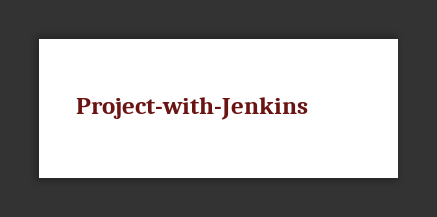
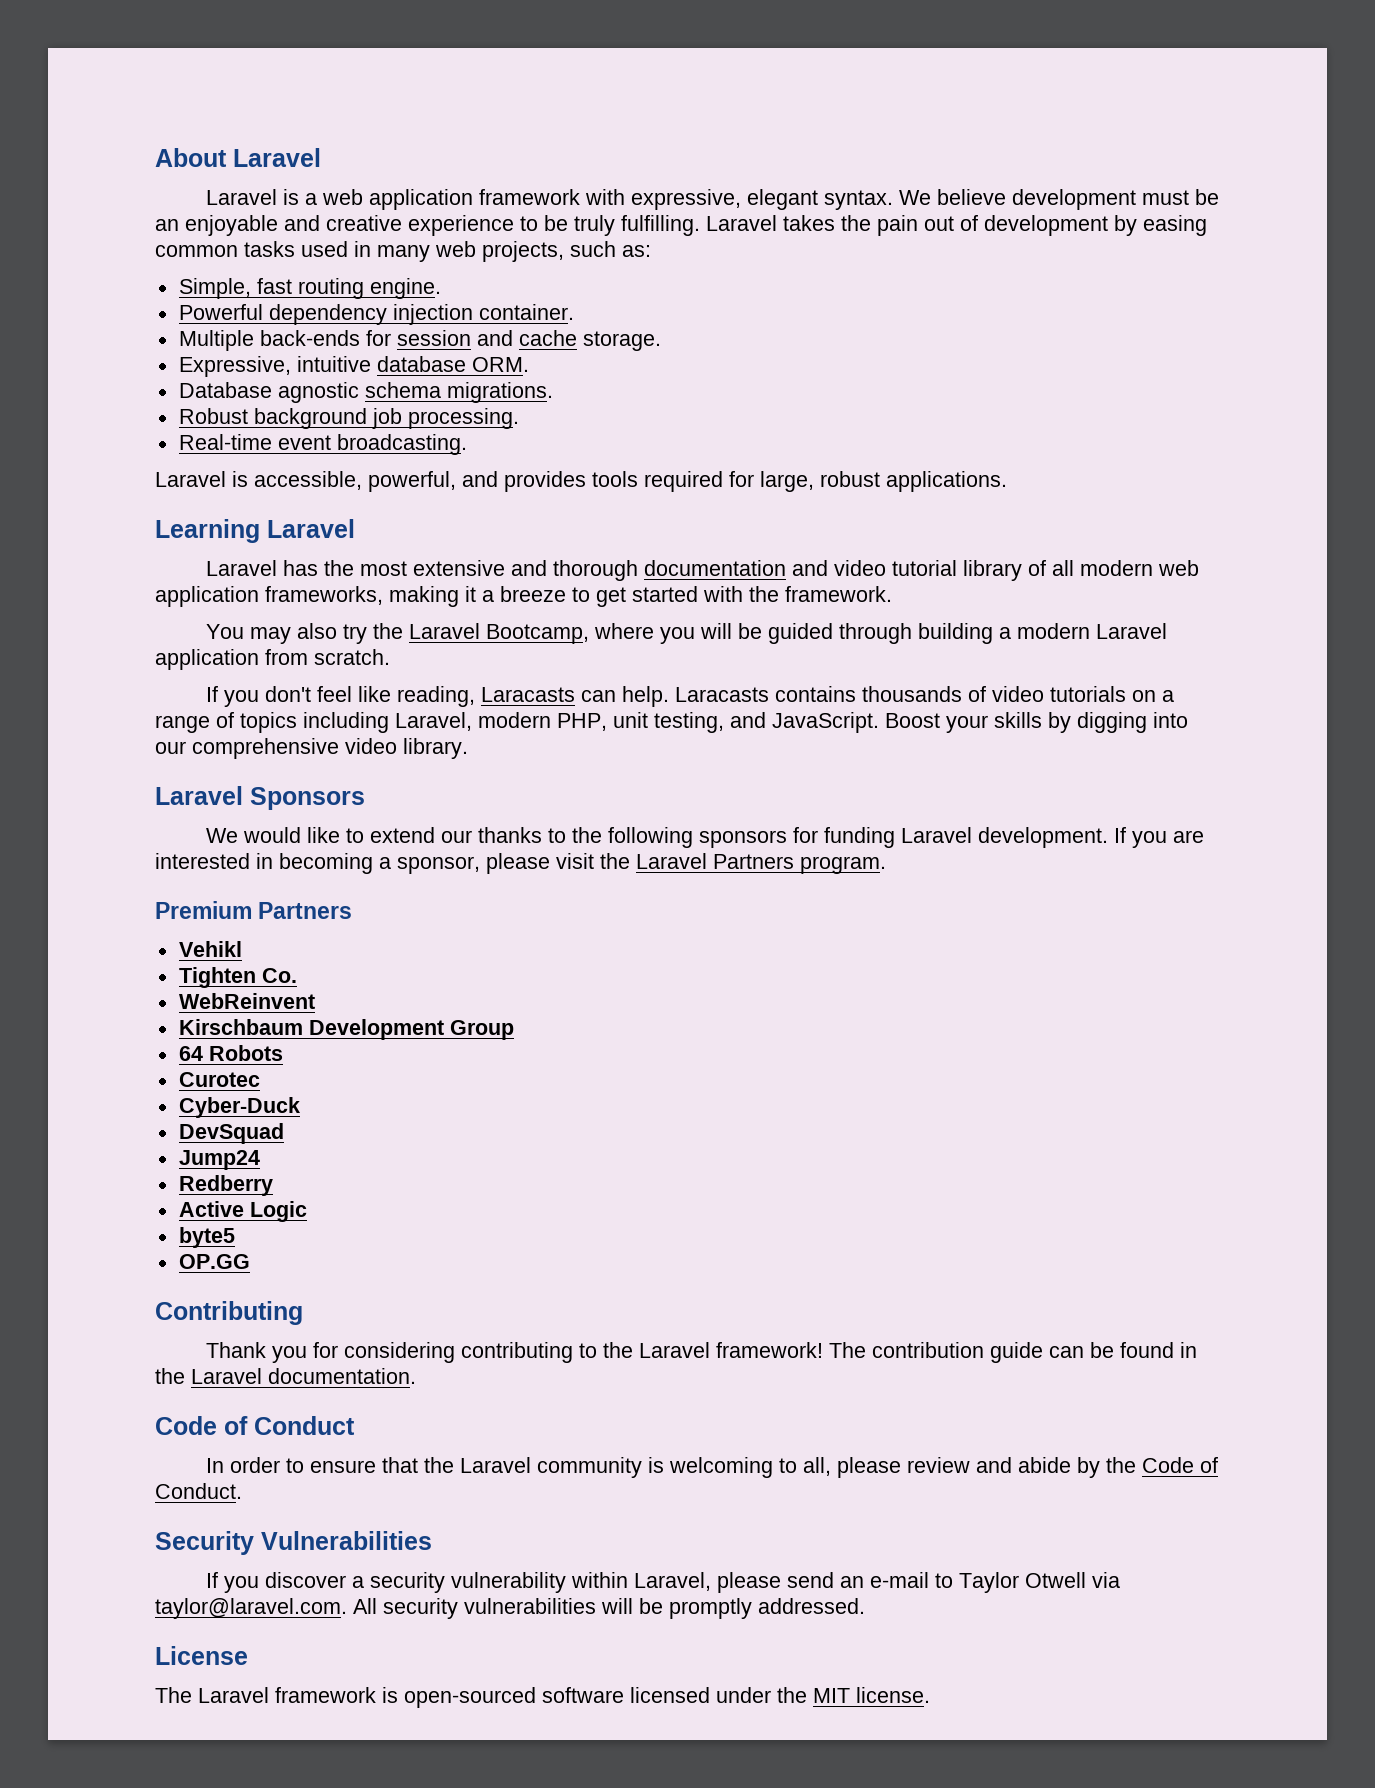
[76,97,308,120] Project-with-Jenkins -> [155,148,321,167] [205,189,1219,210] [155,215,1207,236] [155,241,651,262] [178,278,441,299] [178,304,574,325] [178,330,661,351] [178,356,529,377] [178,382,553,403] [178,408,519,429] [178,434,467,455] [155,471,1007,492] [155,519,355,543] [205,560,1199,581] [155,586,892,607] [205,623,1167,644] [155,649,390,670] [205,686,1174,707] [155,712,1188,733] [155,738,468,759] [155,786,365,810] [205,827,1204,848] [155,853,886,874] [155,901,353,919] [178,941,242,957] [178,967,297,988] [178,993,315,1009] [178,1019,514,1040] [178,1045,283,1061] [178,1072,260,1087] [178,1097,300,1118] [178,1123,284,1144] [178,1150,260,1170] [178,1175,273,1196] [178,1201,307,1222] [178,1227,235,1248] [178,1254,250,1269] [155,1301,303,1325] [205,1342,1197,1363] [155,1368,416,1384] [155,1416,355,1435] [205,1457,1218,1478] [155,1483,242,1499] [155,1531,432,1555] [205,1572,1120,1593] [155,1598,865,1619] [155,1646,248,1665] [155,1687,930,1708] About Laravel // Laravel is a web application framework with expressive, elegant syntax. We believe development must be an enjoyable and creative experience to be truly fulfilling. Laravel takes the pain out of development by easing common tasks used in many web projects, such as: // Simple, fast routing engine. // Powerful dependency injection container. // Multiple back-ends for session and cache storage. // Expressive, intuitive database ORM. // Database agnostic schema migrations. // Robust background job processing. // Real-time event broadcasting. // Laravel is accessible, powerful, and provides tools required for large, robust applications. // Learning Laravel // Laravel has the most extensive and thorough documentation and video tutorial library of all modern web application frameworks, making it a breeze to get started with the framework. // You may also try the Laravel Bootcamp, where you will be guided through building a modern Laravel application from scratch. // If you don't feel like reading, Laracasts can help. Laracasts contains thousands of video tutorials on a range of topics including Laravel, modern PHP, unit testing, and JavaScript. Boost your skills by digging into our comprehensive video library. // Laravel Sponsors // We would like to extend our thanks to the following sponsors for funding Laravel development. If you are interested in becoming a sponsor, please visit the Laravel Partners program. // Premium Partners // Vehikl // Tighten Co. // WebReinvent // Kirschbaum Development Group // 64 Robots // Curotec // Cyber-Duck // DevSquad // Jump24 // Redberry // Active Logic // byte5 // OP.GG // Contributing // Thank you for considering contributing to the Laravel framework! The contribution guide can be found in the Laravel documentation. // Code of Conduct // In order to ensure that the Laravel community is welcoming to all, please review and abide by the Code of Conduct. // Security Vulnerabilities // If you discover a security vulnerability within Laravel, please send an e-mail to Taylor Otwell via taylor@laravel.com. All security vulnerabilities will be promptly addressed. // License // The Laravel framework is open-sourced software licensed under the MIT license.

